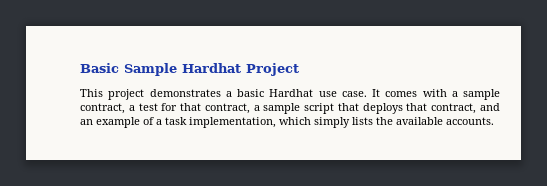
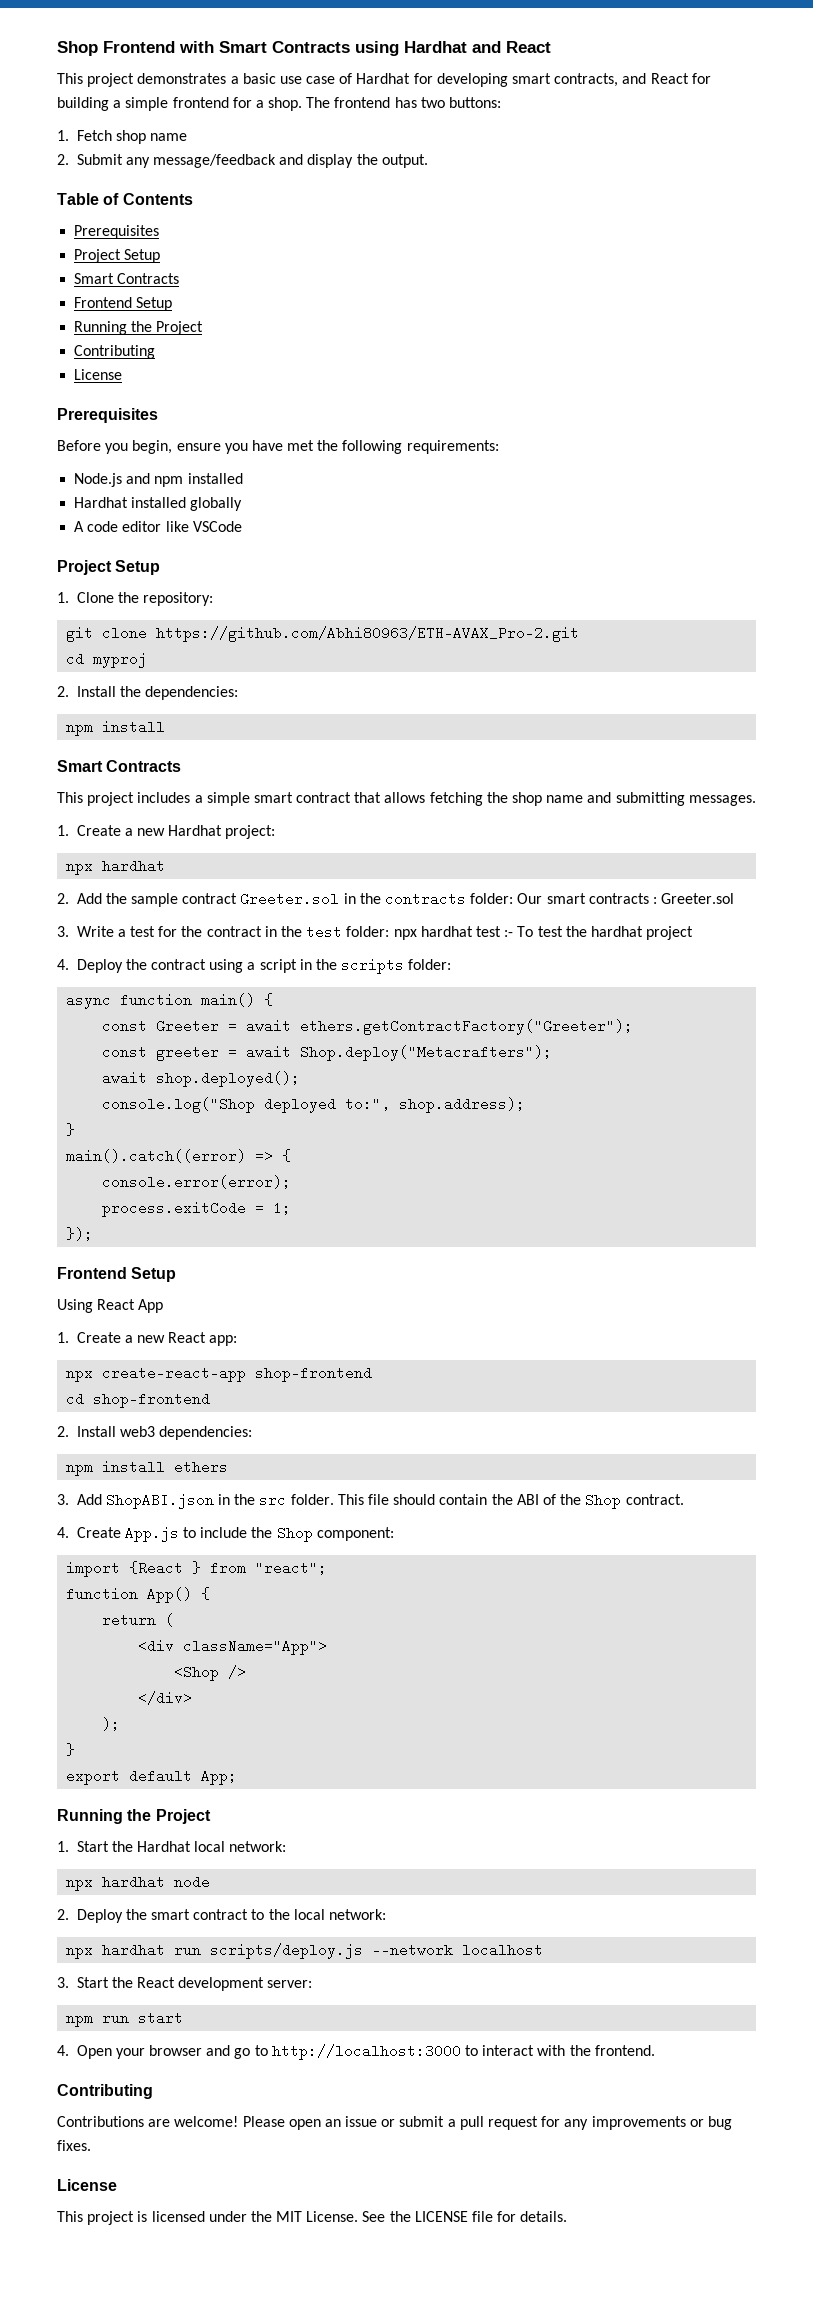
[80,63,299,76] Basic Sample Hardhat Project -> [57,41,551,56] Shop Frontend with Smart Contracts using Hardhat and React
[269,89,500,100] [80,103,501,114] [80,117,494,128] Hardhat use case. It comes with a sample contract, a test for that contract, a sample script that deploys that contract, and an example of a task implementation, which simply lists the available accounts. -> [279,73,711,87] [57,97,502,111] [57,130,188,144] [57,154,428,168] [57,193,193,205] [74,225,160,239] [74,249,161,263] [74,273,180,284] [74,297,173,311] [74,321,204,335] [74,345,156,359] [74,369,123,380] [57,408,158,423] [57,440,499,454] [74,473,243,487] [74,497,243,511] [74,521,242,532] [57,560,161,575] [57,592,214,606] [66,626,580,642] [66,652,148,668] [57,686,239,700] [66,720,166,736] [57,760,182,772] [57,792,756,806] [57,825,276,839] [66,859,166,875] [57,892,735,907] [57,925,694,940] [57,958,452,974] [66,993,274,1009] [102,1019,634,1035] [102,1045,553,1061] [102,1071,301,1087] [102,1097,526,1113] [66,1123,76,1136] [66,1149,292,1163] [102,1175,292,1189] [102,1201,292,1217] [66,1227,94,1241] [57,1267,177,1282] [57,1299,164,1313] [57,1332,238,1346] [66,1366,373,1382] [66,1392,211,1408] [57,1426,253,1440] [66,1460,229,1476] [57,1493,684,1509] [57,1526,394,1542] [66,1561,328,1577] [66,1587,211,1603] [102,1613,175,1627] [138,1639,328,1655] [174,1665,247,1681] [138,1691,193,1705] [102,1717,121,1731] [66,1743,76,1756] [66,1769,238,1785] [57,1809,211,1824] [57,1841,287,1852] [66,1875,211,1891] [57,1909,387,1923] [66,1943,544,1959] [57,1977,313,1991] [66,2011,184,2027] [57,2044,655,2060] [57,2084,153,2099] [57,2116,732,2130] [57,2140,91,2151] [57,2179,117,2191] [57,2211,568,2225] use case of Hardhat for developing smart contracts, and React for building a simple frontend for a shop. The frontend has two buttons: // 1. Fetch shop name // 2. Submit any message/feedback and display the output. // Table of Contents // Prerequisites // Project Setup // Smart Contracts // Frontend Setup // Running the Project // Contributing // License // Prerequisites // Before you begin, ensure you have met the following requirements: // Node.js and npm installed // Hardhat installed globally // A code editor like VSCode // Project Setup // 1. Clone the repository: // git clone https://github.com/Abhi80963/ETH-AVAX_Pro-2.git // cd myproj // 2. Install the dependencies: // npm install // Smart Contracts // This project includes a simple smart contract that allows fetching the shop name and submitting messages. // 1. Create a new Hardhat project: // npx hardhat // 2. Add the sample contract Greeter.sol in the contracts folder: Our smart contracts : Greeter.sol // 3. Write a test for the contract in the test folder: npx hardhat test :- To test the hardhat project // 4. Deploy the contract using a script in the scripts folder: // async function main() { // const Greeter = await ethers.getContractFactory("Greeter"); // const greeter = await Shop.deploy("Metacrafters"); // await shop.deployed(); // console.log("Shop deployed to:", shop.address); // } // main().catch((error) => { // console.error(error); // process.exitCode = 1; // }); // Frontend Setup // Using React App // 1. Create a new React app: // npx create-react-app shop-frontend // cd shop-frontend // 2. Install web3 dependencies: // npm install ethers // 3. Add ShopABI.json in the src folder. This file should contain the ABI of the Shop contract. // 4. Create App.js to include the Shop component: // import {React } from "react"; // function App() { // return ( // <div className="App"> // <Shop /> // </div> // ); // } // export default App; // Running the Project // 1. Start the Hardhat local network: // npx hardhat node // 2. Deploy the smart contract to the local network: // npx hardhat run scripts/deploy.js --network localhost // 3. Start the React development server: // npm run start // 4. Open your browser and go to http://localhost:3000 to interact with the frontend. // Contributing // Contributions are welcome! Please open an issue or submit a pull request for any improvements or bug fixes. // License // This project is licensed under the MIT License. See the LICENSE file for details.

